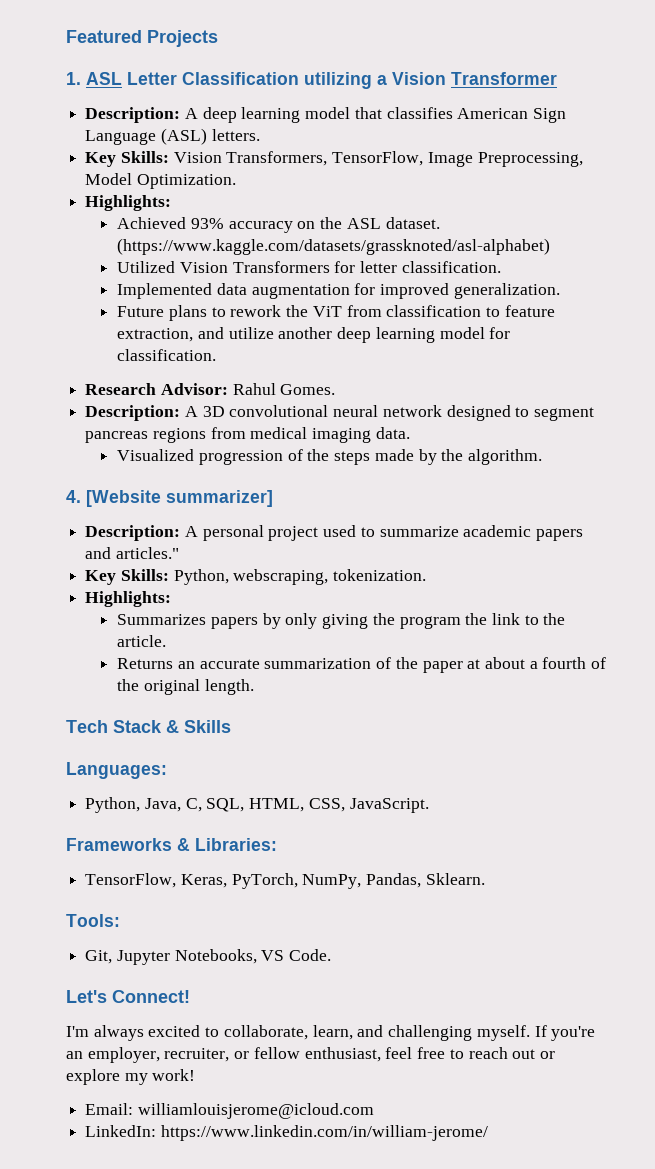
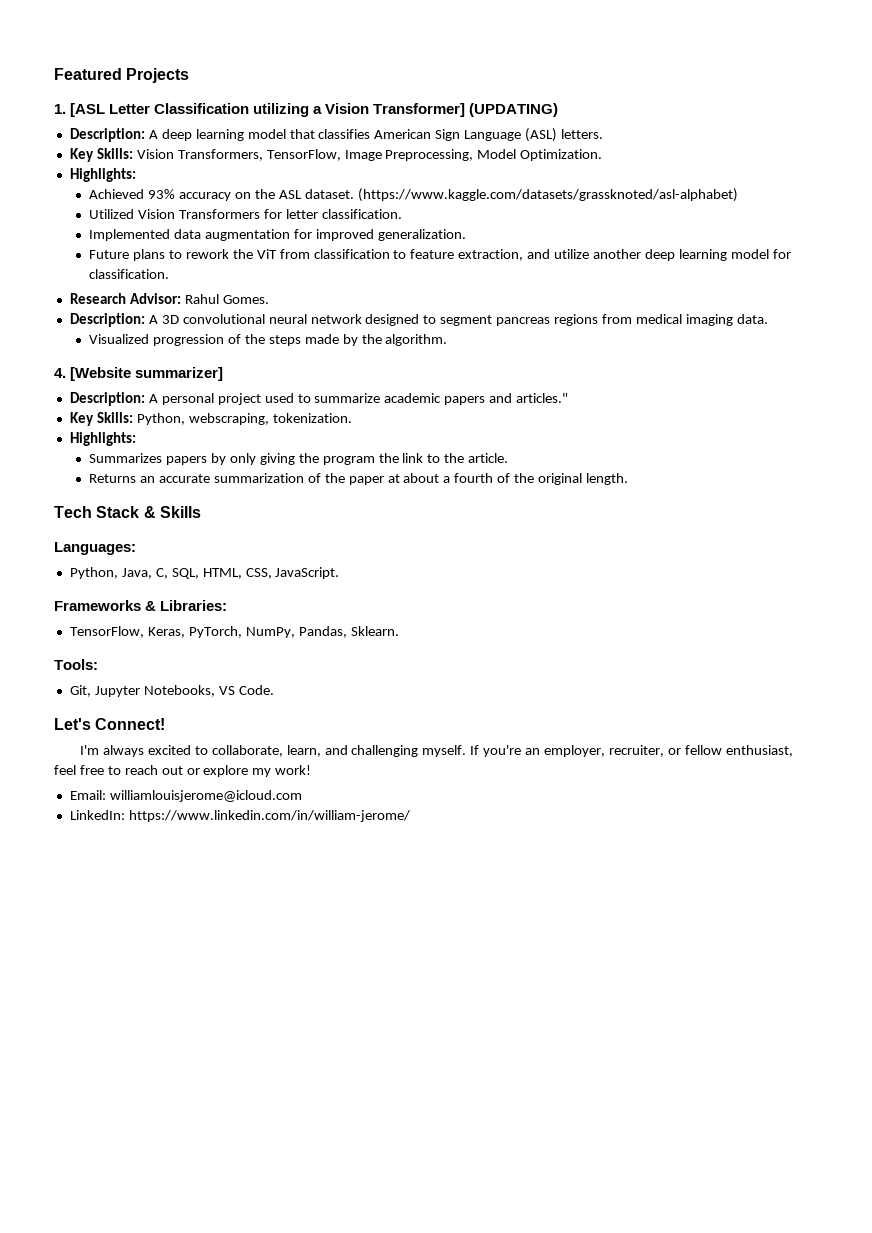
[86,72,122,85] ASL -> [70,103,106,117] [ASL
[451,72,557,85] Transformer -> [373,103,559,117] Transformer] (UPDATING)

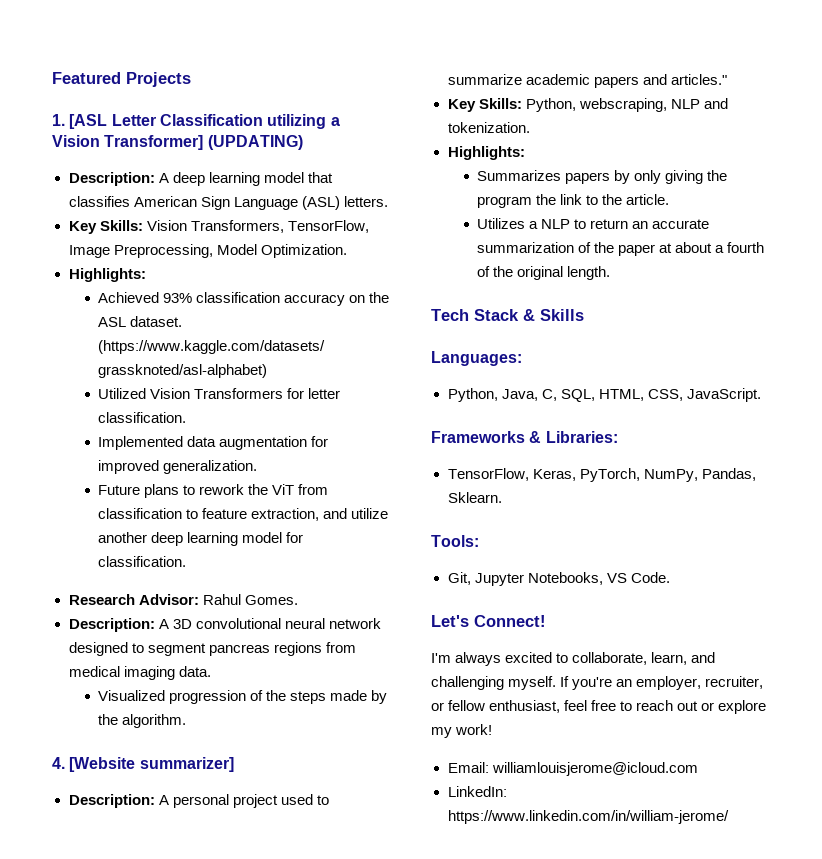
(176, 194) none -> [196,292,281,303] classification
(269, 419) none -> [670,98,728,109] NLP and
[89,474,137,483] Returns -> [477,218,629,229] Utilizes a NLP to return

